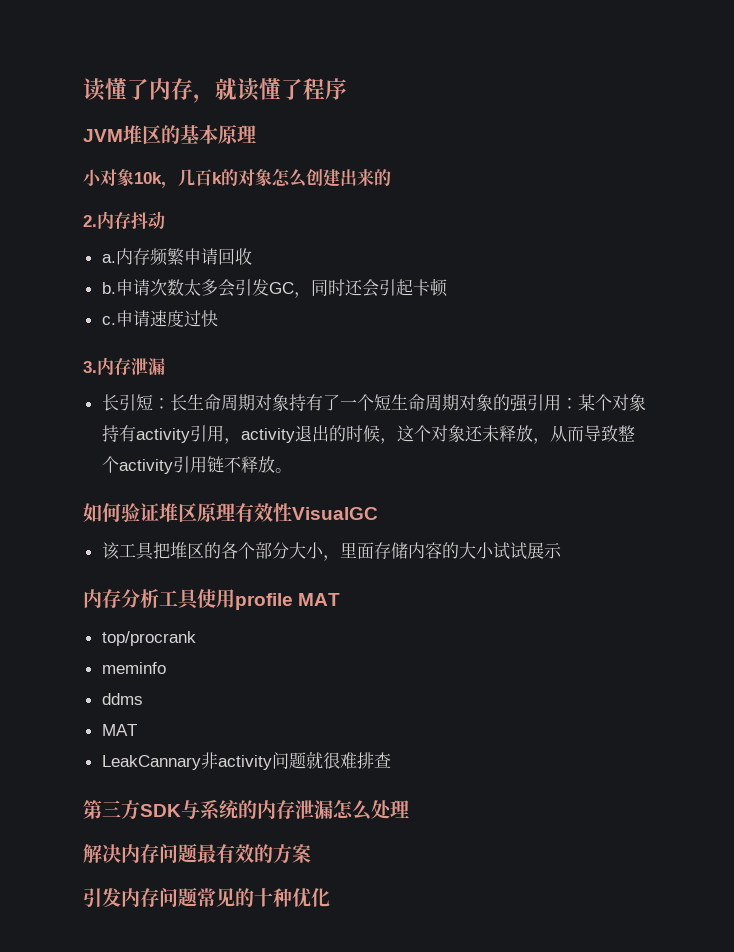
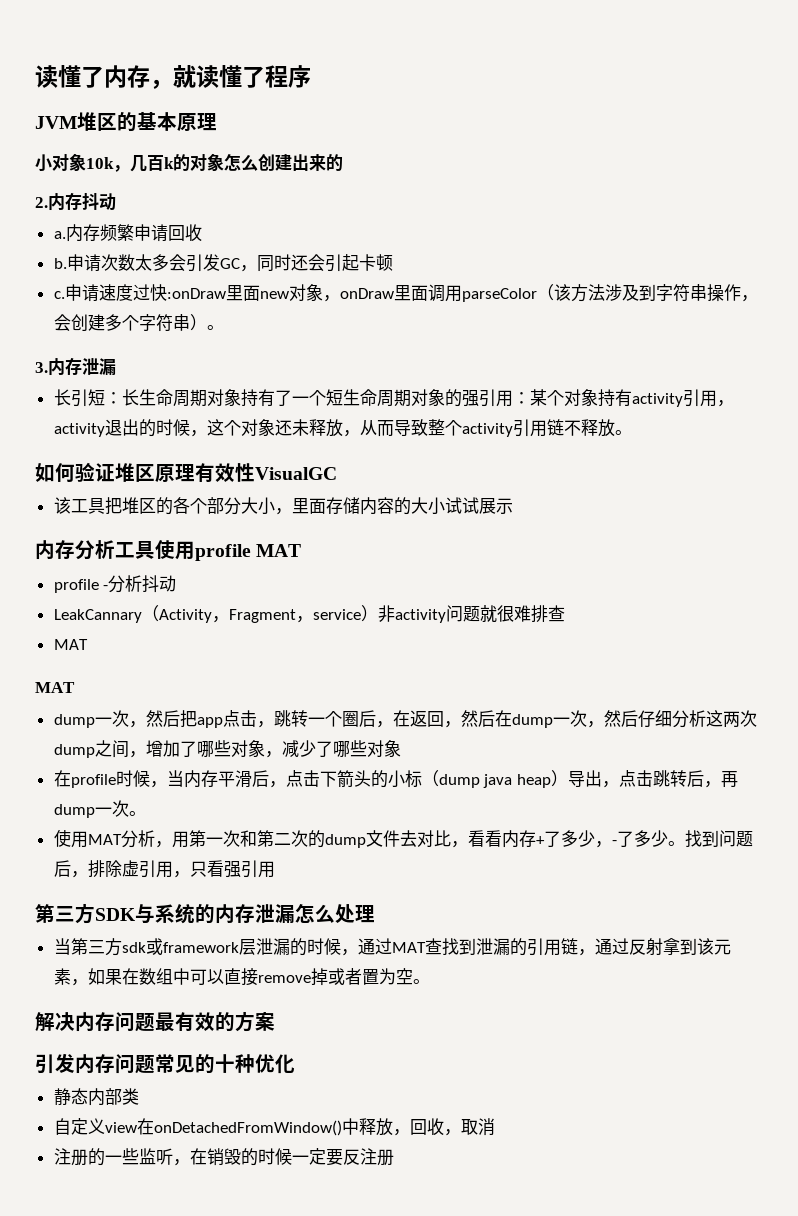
(218, 318) none -> [166,284,758,302] [53,314,224,332] :onDraw里面new对象，onDraw里面调用parseColor（该方法涉及到字符串操作，会创建多个字符串）。
[101,631,196,646] [101,662,166,674] [101,693,143,705] [101,724,137,736] [101,755,201,770] top/procrank // meminfo // ddms // MAT // LeakCannary -> [53,575,177,593] [53,605,378,623] profile -分析抖动 // LeakCannary（Activity，Fragment，service）
(391, 760) none -> [53,639,88,650] [35,682,75,693] [53,710,757,728] [53,740,401,758] [53,770,738,788] [53,800,146,818] [53,829,753,848] [53,860,275,878] // MAT // MAT // dump一次，然后把app点击，跳转一个圈后，在返回，然后在dump一次，然后仔细分析这两次dump之间，增加了哪些对象，减少了哪些对象 // 在profile时候，当内存平滑后，点击下箭头的小标（dump java heap）导出，点击跳转后，再dump一次。 // 使用MAT分析，用第一次和第二次的dump文件去对比，看看内存+了多少，-了多少。找到问题后，排除虚引用，只看强引用
(409, 809) none -> [53,938,731,956] [53,968,430,986] // 当第三方sdk或framework层泄漏的时候，通过MAT查找到泄漏的引用链，通过反射拿到该元素，如果在数组中可以直接remove掉或者置为空。
(330, 897) none -> [53,1088,139,1106] [53,1118,495,1136] [53,1148,394,1166] // 静态内部类 // 自定义view在onDetachedFromWindow()中释放，回收，取消 // 注册的一些监听，在销毁的时候一定要反注册

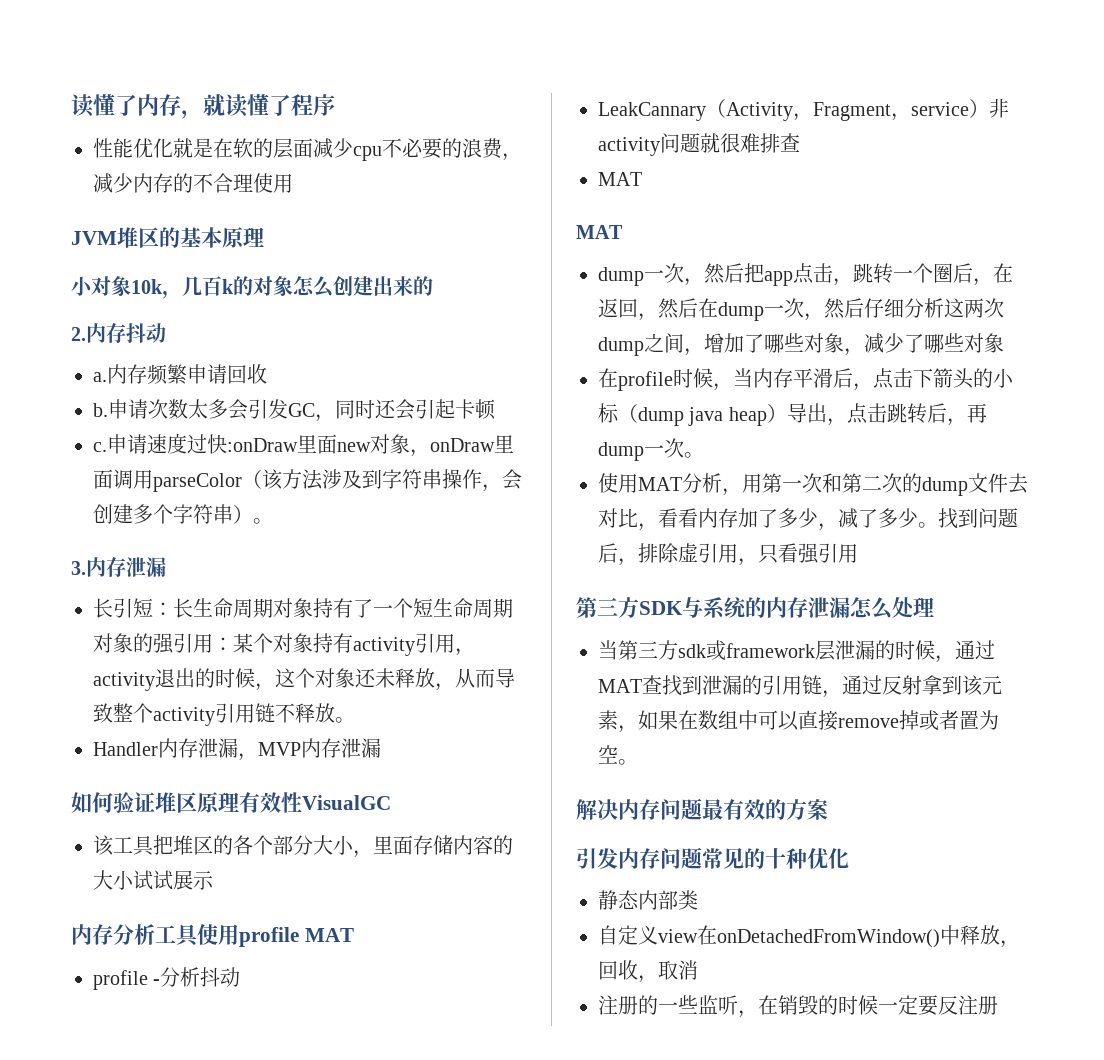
(311, 76) none -> [93,138,522,161] [93,173,293,193] // 性能优化就是在软的层面减少cpu不必要的浪费，减少内存的不合理使用
(632, 432) none -> [93,738,381,761] // Handler内存泄漏，MVP内存泄漏
[535,836,545,845] + -> [738,508,758,528] 加
[611,840,617,845] - -> [838,508,858,528] 减

